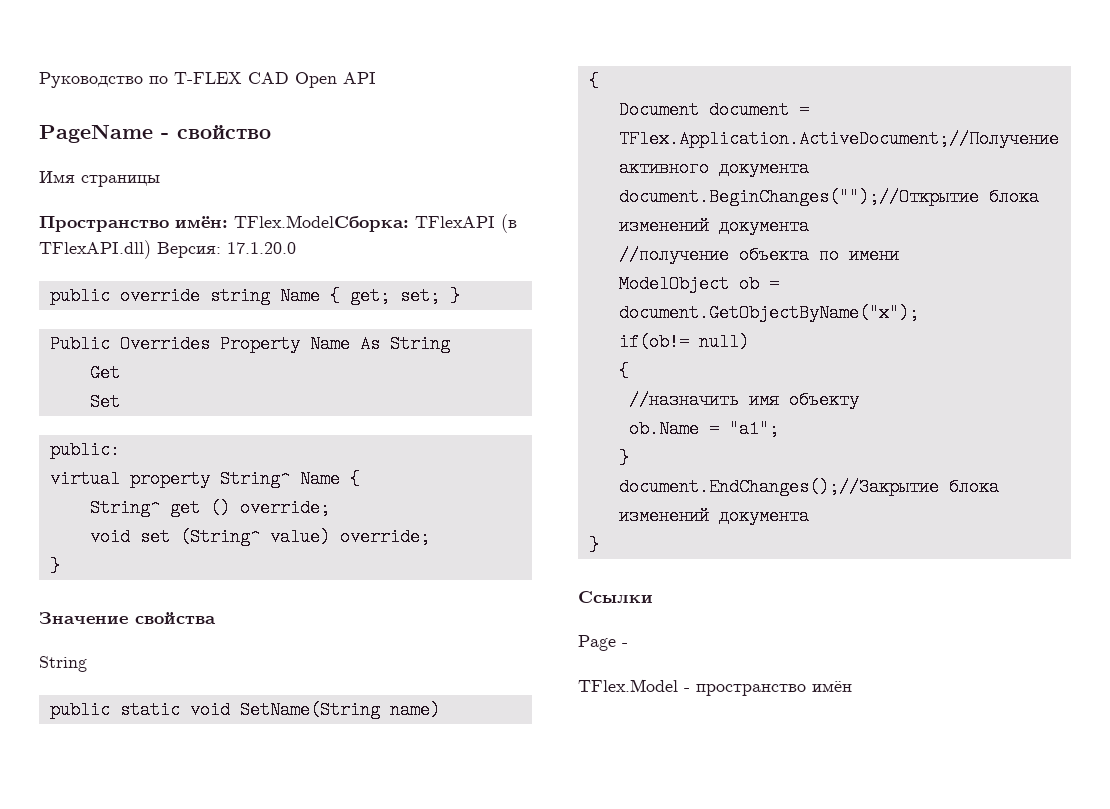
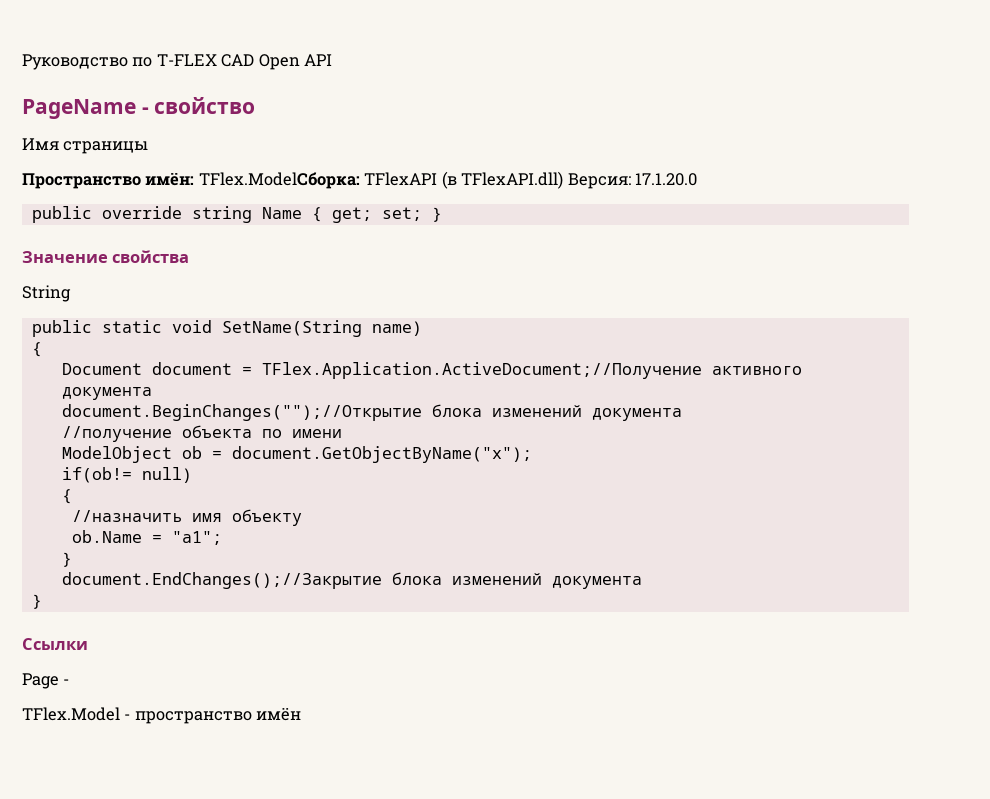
[49,335,450,353] [89,364,120,382] [89,393,120,411] [49,441,120,459] [49,470,360,488] [89,499,330,517] [89,528,430,546] [49,557,60,575] // Public Overrides Property Name As String // Get // Set // public: // virtual property String^ Name { // String^ get () override; // void set (String^ value) override; // } -> (442, 214) none

